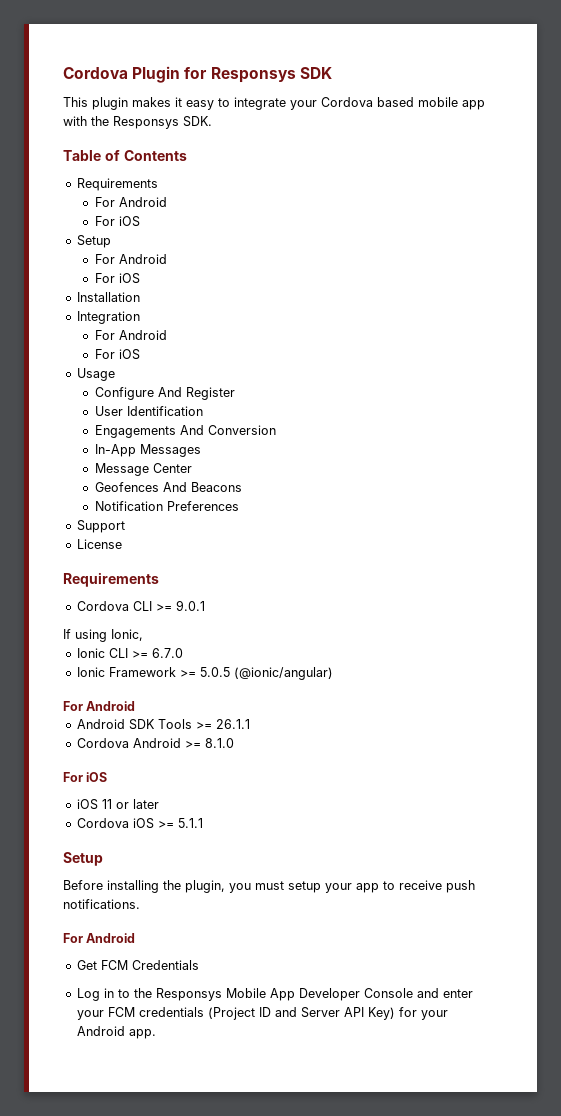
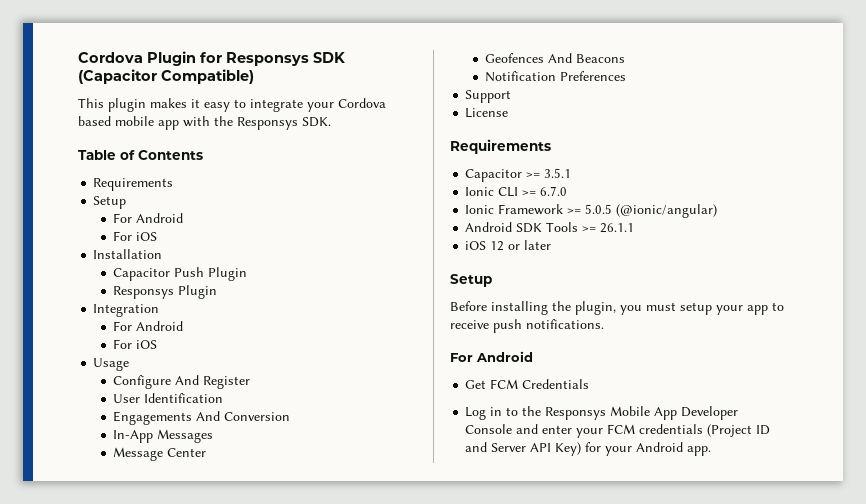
(332, 73) none -> [78,69,254,84] (Capacitor Compatible)
[94,197,167,207] [94,216,140,227] // For Android // For iOS -> (174, 184) none
(140, 297) none -> [113,267,248,281] [113,285,218,299] // Capacitor Push Plugin // Responsys Plugin
[76,600,205,611] [63,629,143,642] Cordova CLI >= 9.0.1 // If using Ionic, -> [465,168,572,182] Capacitor >= 3.5.1
[63,701,136,711] // For Android -> (718, 211) none
[76,738,234,748] [63,772,108,782] [76,799,112,810] Cordova Android >= 8.1.0 // For iOS // iOS 11 -> [465,241,505,251] iOS 12
[76,818,203,829] // Cordova iOS >= 5.1.1 -> (552, 245) none

